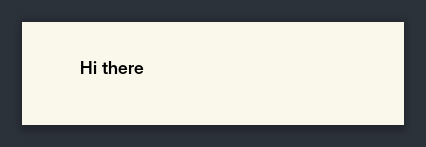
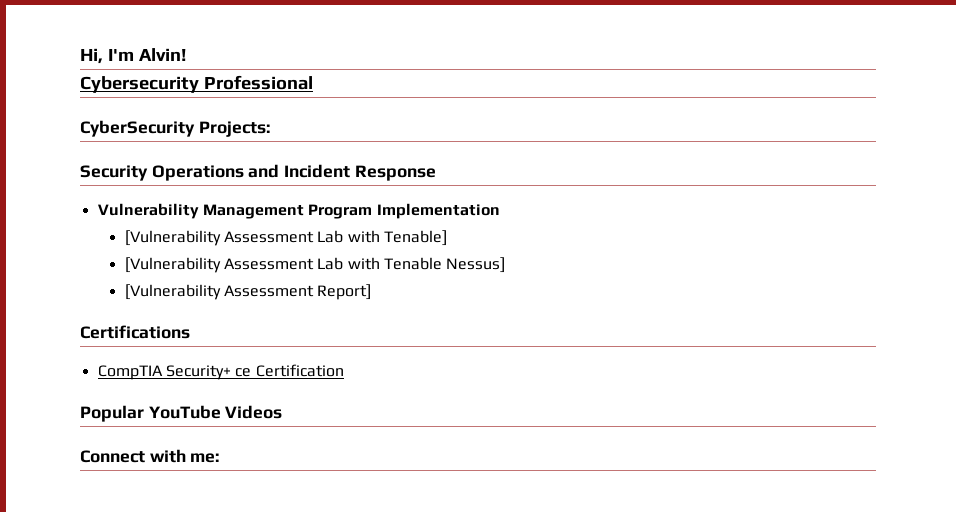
[80,61,144,74] Hi there -> [80,48,186,64] [80,75,313,93] [80,120,270,137] [80,164,436,181] [97,203,500,219] [124,230,448,246] [124,257,506,273] [124,284,372,300] [80,325,190,339] [97,364,344,380] [80,405,283,422] [80,449,220,463] Hi, I'm Alvin! // Cybersecurity Professional // CyberSecurity Projects: // Security Operations and Incident Response // Vulnerability Management Program Implementation // [Vulnerability Assessment Lab with Tenable] // [Vulnerability Assessment Lab with Tenable Nessus] // [Vulnerability Assessment Report] // Certifications // CompTIA Security+ ce Certification // Popular YouTube Videos // Connect with me:

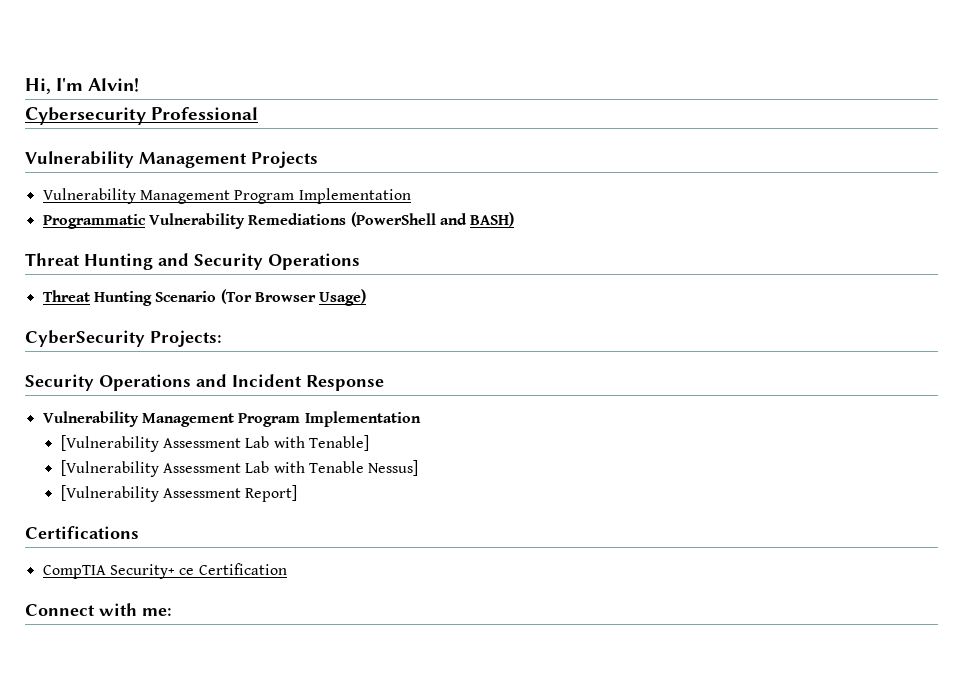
(313, 82) none -> [25,151,318,168] [42,188,411,204] [42,212,515,229] [25,253,360,270] [42,289,367,306] // Vulnerability Management Projects // Vulnerability Management Program Implementation // Programmatic Vulnerability Remediations (PowerShell and BASH) // Threat Hunting and Security Operations // Threat Hunting Scenario (Tor Browser Usage)
[80,405,283,422] // Popular YouTube Videos -> (287, 569) none

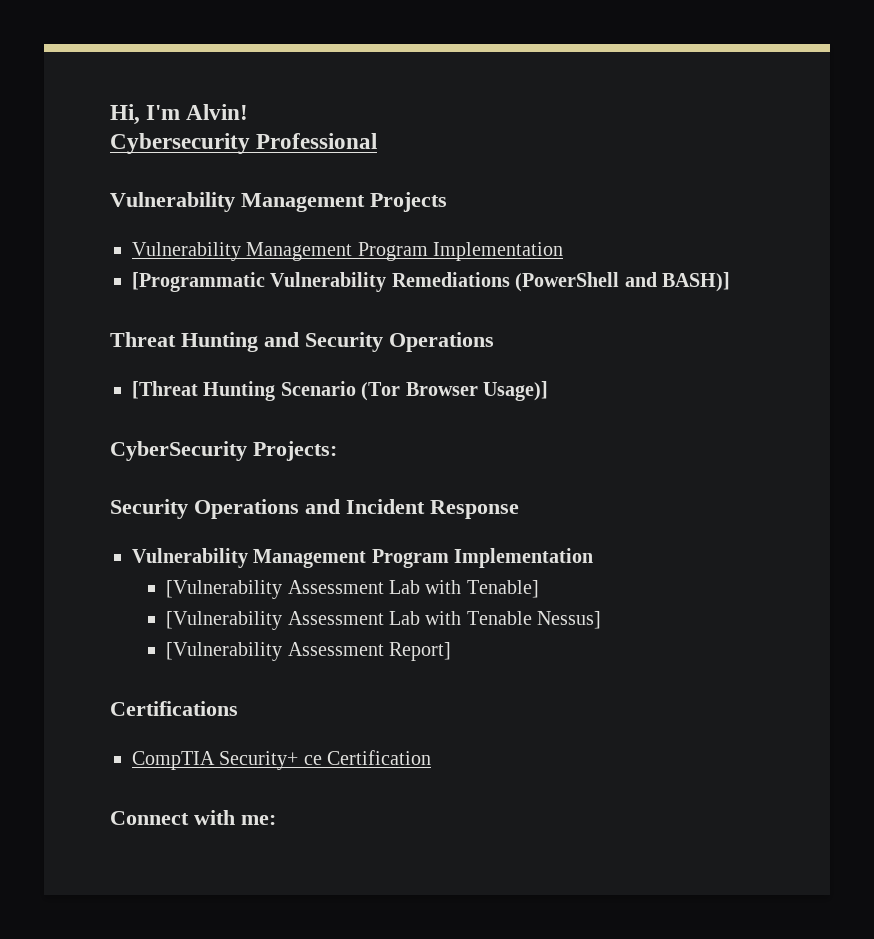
[42,214,146,229] Programmatic -> [132,272,265,292] [Programmatic
[470,212,515,227] BASH) -> [661,272,730,292] BASH)]
[42,290,90,302] Threat -> [132,381,198,399] [Threat
[319,289,367,306] Usage) -> [483,381,548,401] Usage)]

